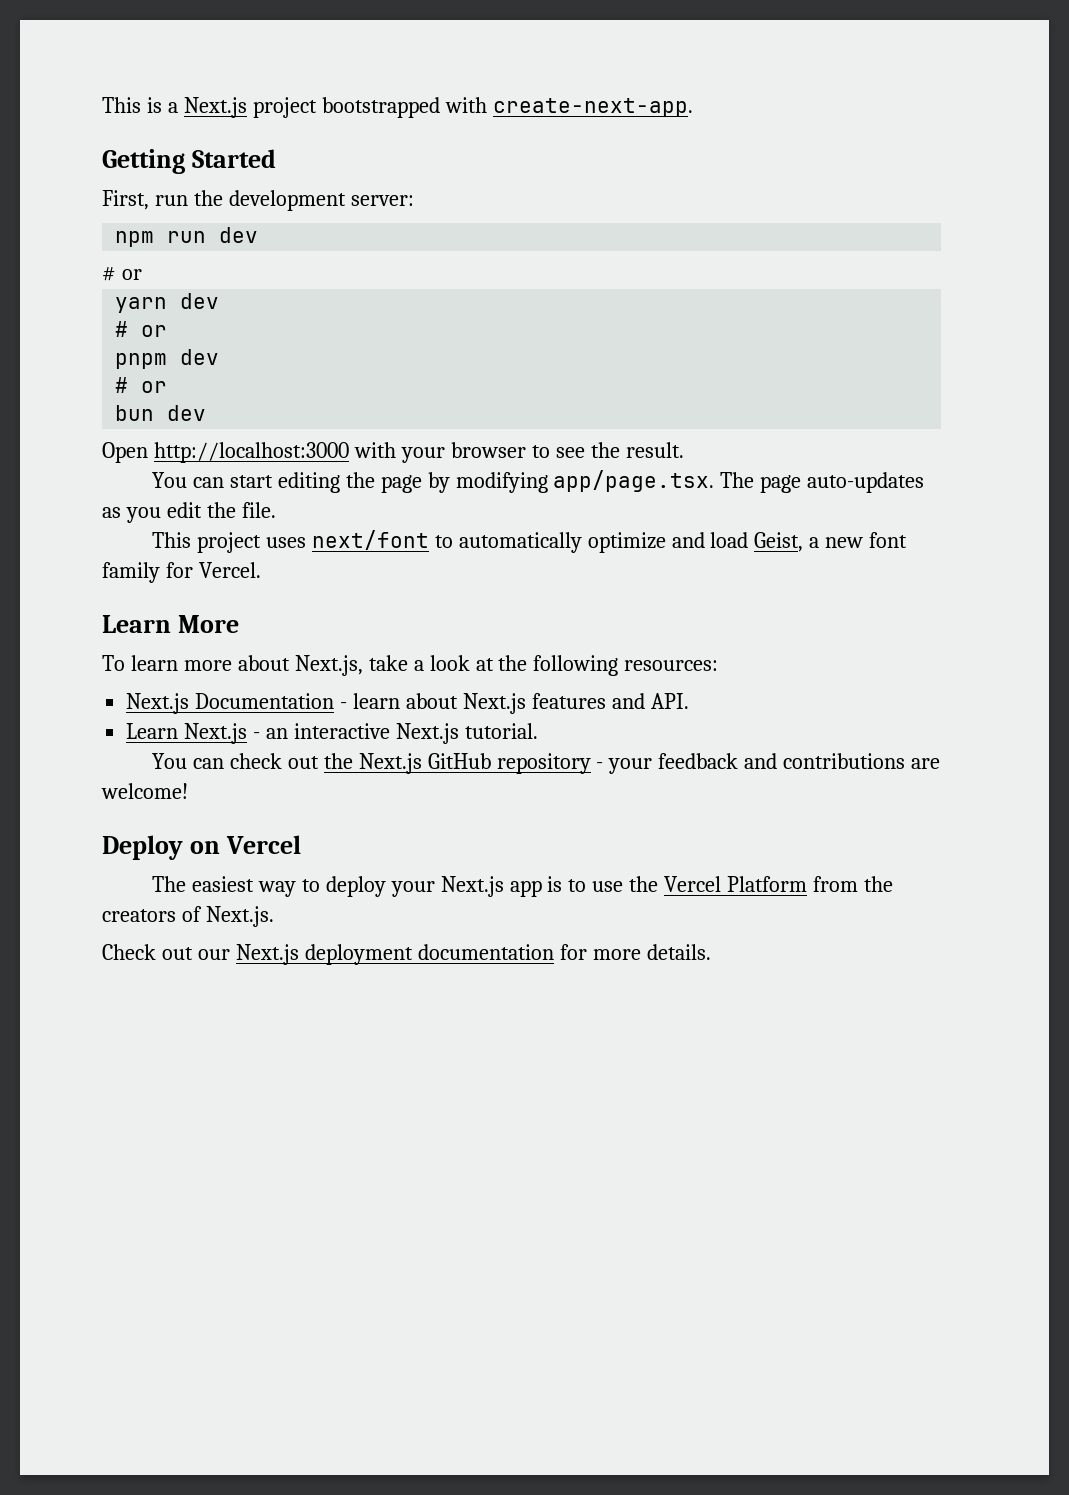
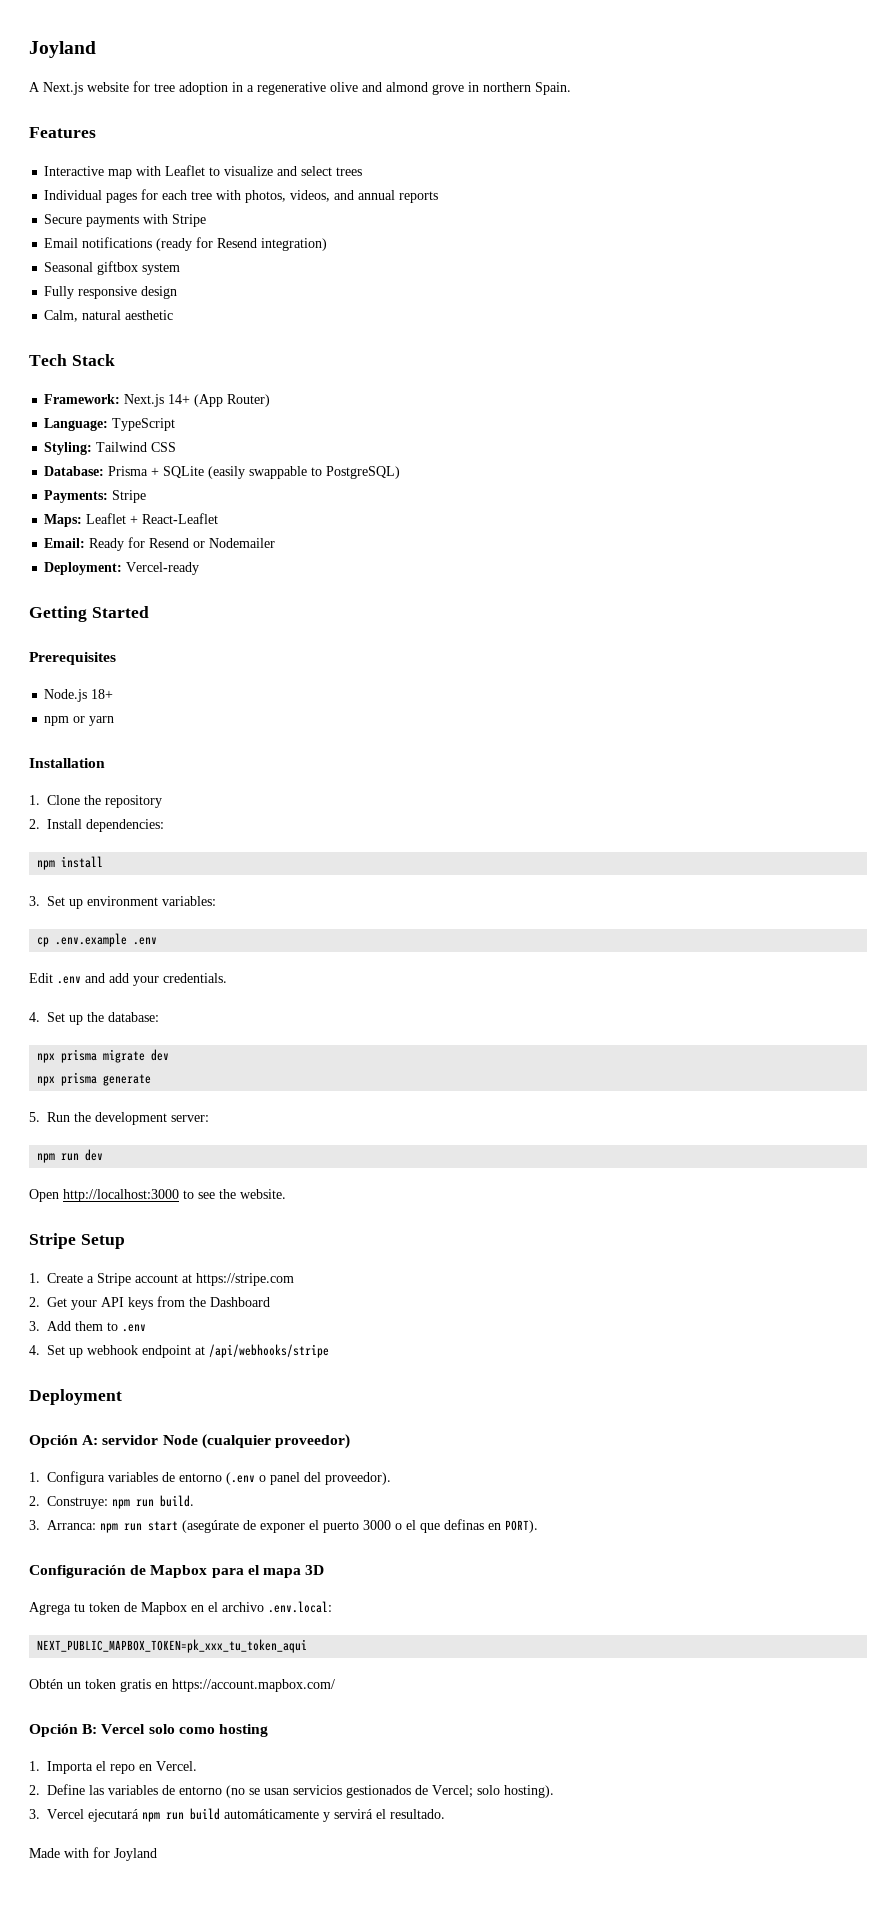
[102,97,693,118] [102,149,276,174] [102,190,188,210] This is a Next.js project bootstrapped with create-next-app. // Getting Started // First, run -> [29,41,96,58] [29,81,571,95] [29,127,96,138] [44,165,363,179] [44,189,439,203] [44,214,207,227] [44,237,328,251] [44,261,181,275] [44,286,178,299] [44,310,174,322] [29,354,115,366] [44,394,271,407] [44,418,176,431] [44,442,177,455] [44,466,401,479] [44,490,147,503] [44,513,219,527] [44,537,276,551] [44,562,200,575] [29,606,149,622] [29,652,116,665] [44,689,114,702] [44,716,115,726] [29,758,105,768] [29,795,162,808] [29,819,164,832] [37,856,104,870] [29,896,216,909] [37,933,158,947] [29,973,227,986] [29,1012,159,1025] [37,1049,170,1063] [37,1072,152,1086] [29,1112,70,1122] Joyland // A Next.js website for tree adoption in a regenerative olive and almond grove in northern Spain. // Features // Interactive map with Leaflet to visualize and select trees // Individual pages for each tree with photos, videos, and annual reports // Secure payments with Stripe // Email notifications (ready for Resend integration) // Seasonal giftbox system // Fully responsive design // Calm, natural aesthetic // Tech Stack // Framework: Next.js 14+ (App Router) // Language: TypeScript // Styling: Tailwind CSS // Database: Prisma + SQLite (easily swappable to PostgreSQL) // Payments: Stripe // Maps: Leaflet + React-Leaflet // Email: Ready for Resend or Nodemailer // Deployment: Vercel-ready // Getting Started // Prerequisites // Node.js 18+ // npm or yarn // Installation // 1. Clone the repository // 2. Install dependencies: // npm install // 3. Set up environment variables: // cp .env.example .env // Edit .env and add your credentials. // 4. Set up the database: // npx prisma migrate dev // npx prisma generate // 5. Run
[102,266,142,281] [115,293,220,313] [115,321,168,337] [115,349,220,369] [115,377,168,393] [115,405,207,421] [102,442,684,463] [151,470,925,493] [102,502,276,523] [151,530,908,553] [102,562,261,583] [102,615,239,633] [102,655,719,676] [126,693,689,714] [126,723,538,744] [151,753,941,774] [101,783,188,799] [102,835,301,860] [151,876,894,897] [102,906,274,927] [102,944,711,965] # or // yarn dev // # or // pnpm dev // # or // bun dev // Open http://localhost:3000 with your browser to see the result. // You can start editing the page by modifying app/page.tsx. The page auto-updates as you edit the file. // This project uses next/font to automatically optimize and load Geist, a new font family for Vercel. // Learn More // To learn more about Next.js, take a look at the following resources: // Next.js Documentation - learn about Next.js features and API. // Learn Next.js - an interactive Next.js tutorial. // You can check out the Next.js GitHub repository - your feedback and contributions are welcome! // Deploy on Vercel // The easiest way to deploy your Next.js app is to use the Vercel Platform from the creators of Next.js. // Check out our Next.js deployment documentation for more details. -> [29,1189,286,1202] [29,1233,125,1249] [29,1273,294,1286] [29,1296,270,1310] [29,1321,146,1332] [29,1344,329,1358] [29,1389,122,1405] [29,1434,350,1449] [29,1471,391,1485] [29,1495,194,1509] [29,1519,538,1533] [29,1565,325,1578] [29,1601,332,1615] [37,1639,308,1653] [29,1679,335,1692] [29,1724,268,1737] [29,1761,197,1774] [29,1784,554,1798] [29,1808,445,1822] [29,1847,157,1861] Open http://localhost:3000 to see the website. // Stripe Setup // 1. Create a Stripe account at https://stripe.com // 2. Get your API keys from the Dashboard // 3. Add them to .env // 4. Set up webhook endpoint at /api/webhooks/stripe // Deployment // Opción A: servidor Node (cualquier proveedor) // 1. Configura variables de entorno (.env o panel del proveedor). // 2. Construye: npm run build. // 3. Arranca: npm run start (asegúrate de exponer el puerto 3000 o el que definas en PORT). // Configuración de Mapbox para el mapa 3D // Agrega tu token de Mapbox en el archivo .env.local: // NEXT_PUBLIC_MAPBOX_TOKEN=pk_xxx_tu_token_aqui // Obtén un token gratis en https://account.mapbox.com/ // Opción B: Vercel solo como hosting // 1. Importa el repo en Vercel. // 2. Define las variables de entorno (no se usan servicios gestionados de Vercel; solo hosting). // 3. Vercel ejecutará npm run build automáticamente y servirá el resultado. // Made with for Joyland

